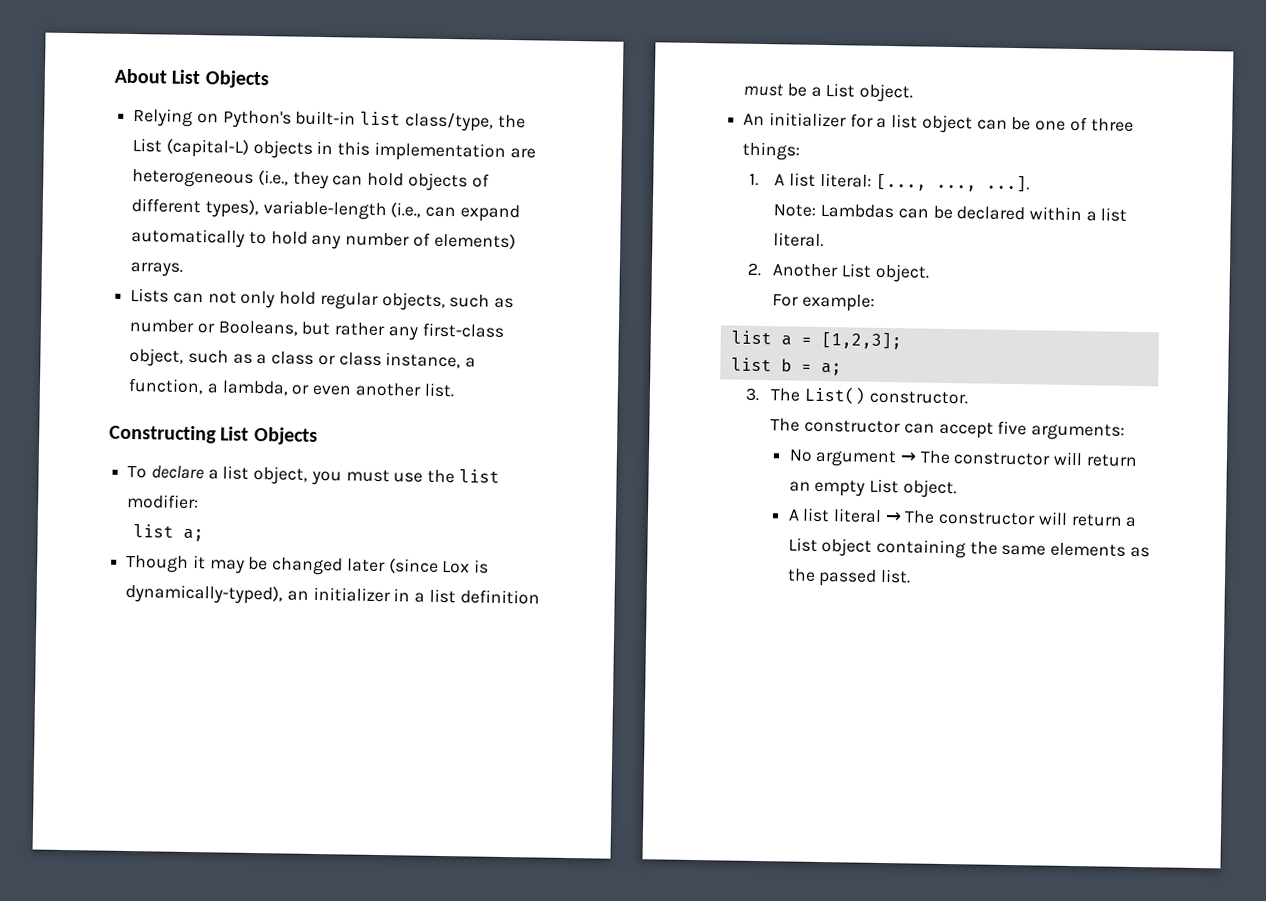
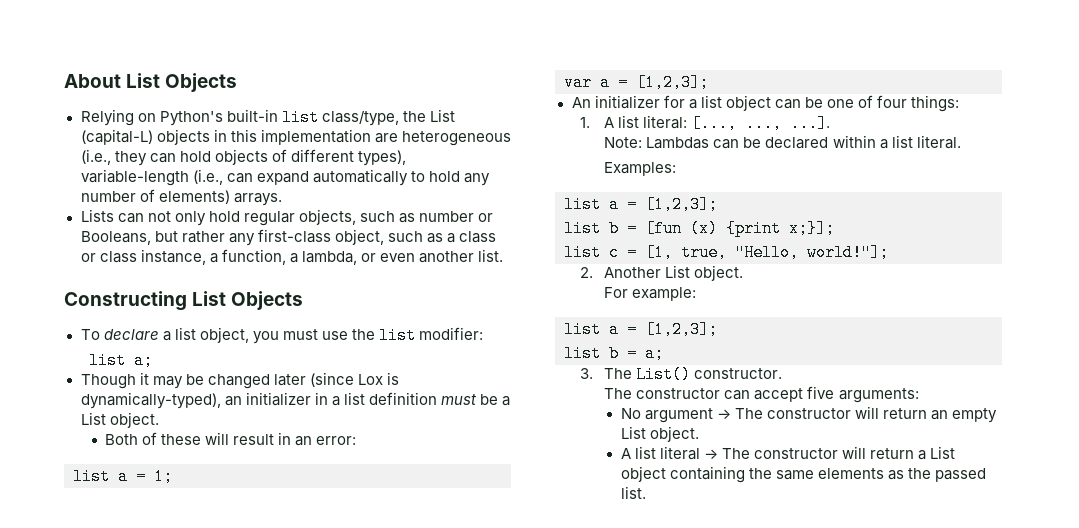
(914, 93) none -> [105,432,357,446] [73,468,173,485] [564,74,709,91] // Both of these will result in an error: // list a = 1; // var a = [1,2,3];
[1090,118,1134,132] three -> [877,95,907,108] four
(825, 240) none -> [604,162,677,176] [564,196,718,213] [564,220,835,237] [564,244,889,261] // Examples: // list a = [1,2,3]; // list b = [fun (x) {print x;}]; // list c = [1, true, "Hello, world!"];

